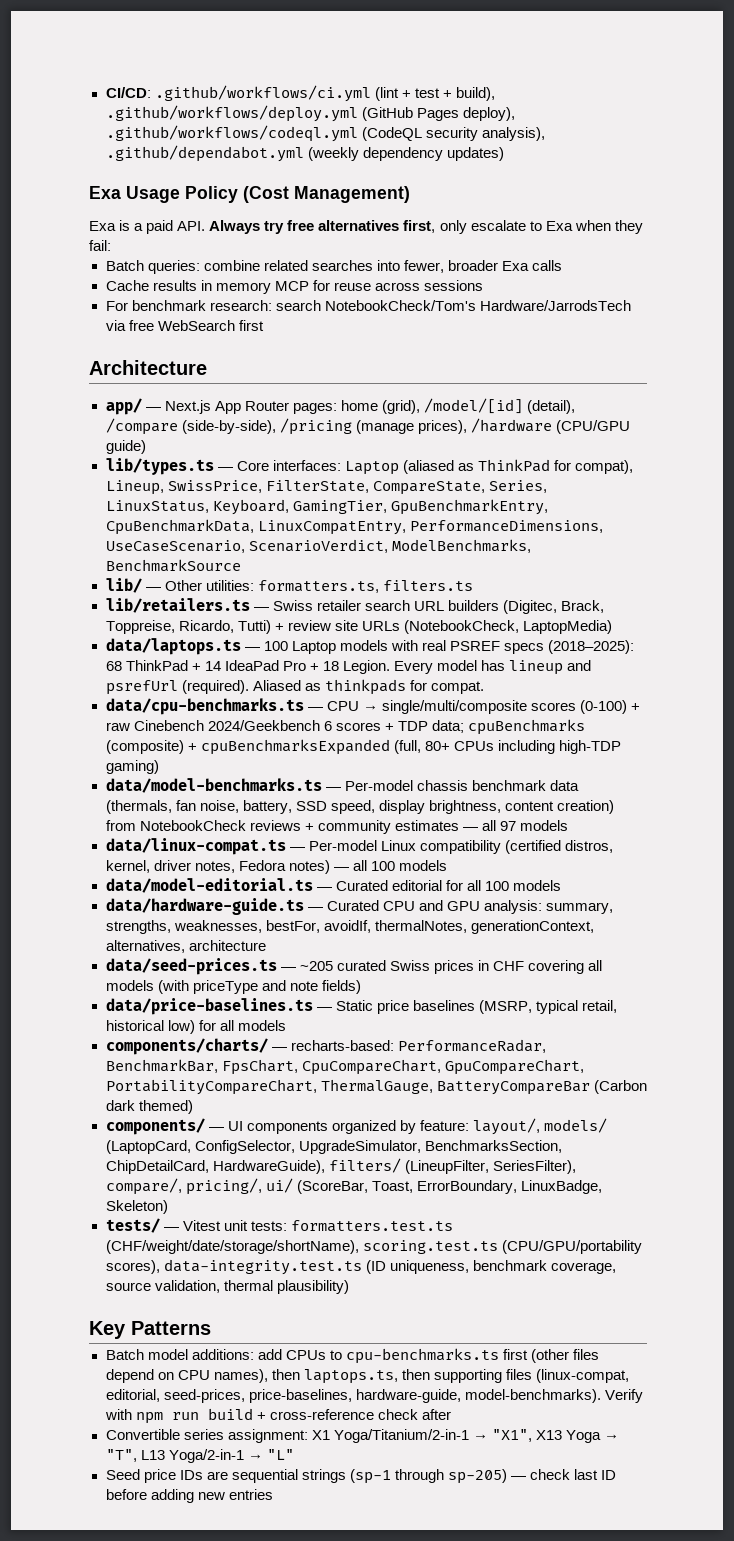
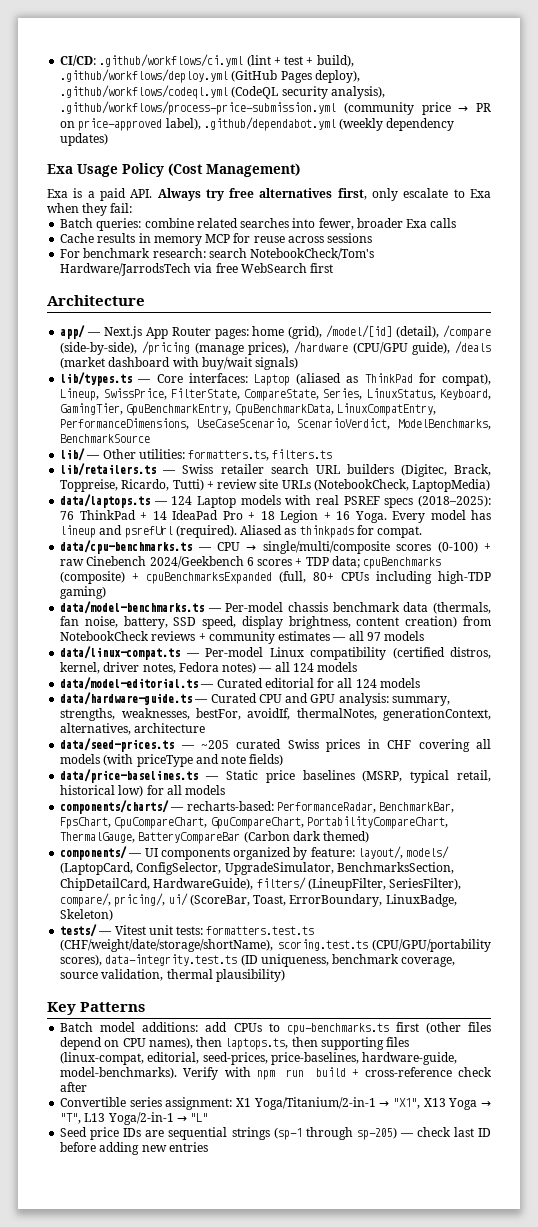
(545, 134) none -> [60,101,491,115] [60,118,201,131] .github/workflows/process-price-submission.yml (community price → PR on price-approved label),
[105,440,146,454] guide) -> [412,341,492,355] [60,357,299,370] guide), /deals (market dashboard with buy/wait signals)
[263,641,288,651] 100 -> [171,496,193,505] 124
[105,661,122,671] 68 -> [60,511,75,520] 76
[342,660,390,674] Legion. -> [280,510,387,523] Legion + 16 Yoga.
[370,861,395,871] 100 -> [292,663,314,672] 124
[484,881,509,891] 100 -> [355,679,377,688] 124

